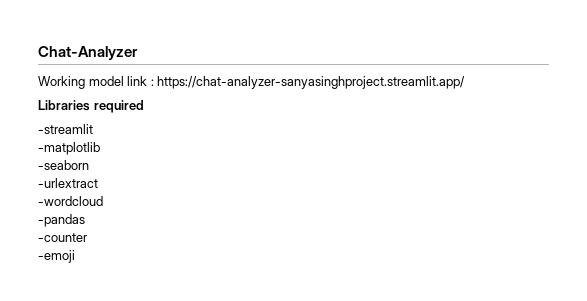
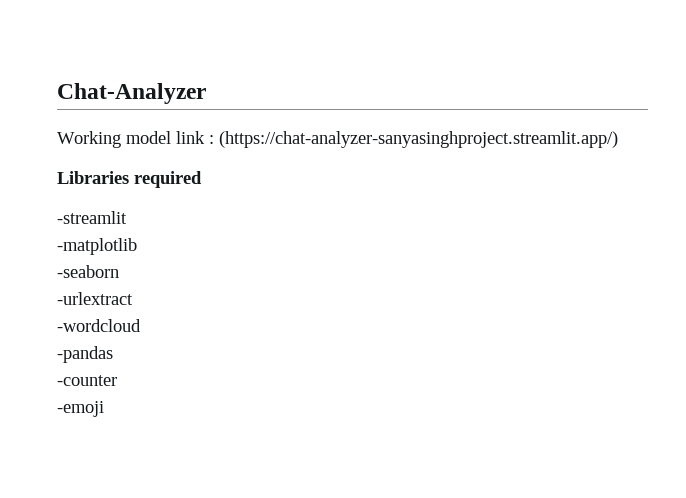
[157,76,466,89] https://chat-analyzer-sanyasinghproject.streamlit.app/ -> [219,131,618,148] (https://chat-analyzer-sanyasinghproject.streamlit.app/)

